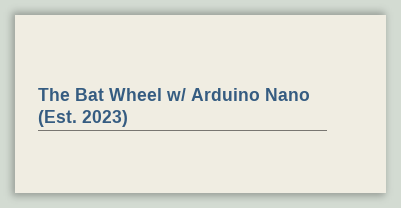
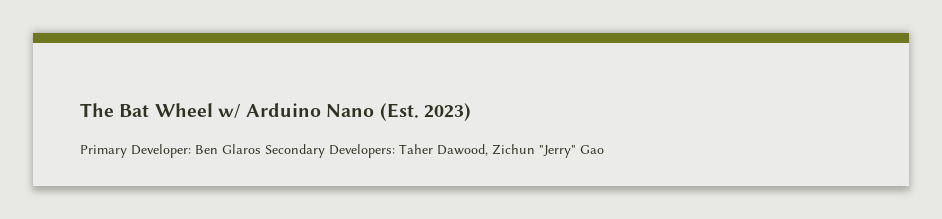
(128, 118) none -> [80,144,604,158] // Primary Developer: Ben Glaros Secondary Developers: Taher Dawood, Zichun "Jerry" Gao

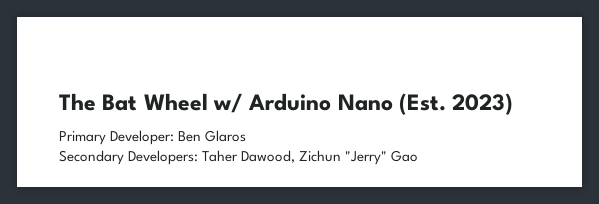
(261, 149) none -> (247, 136) //

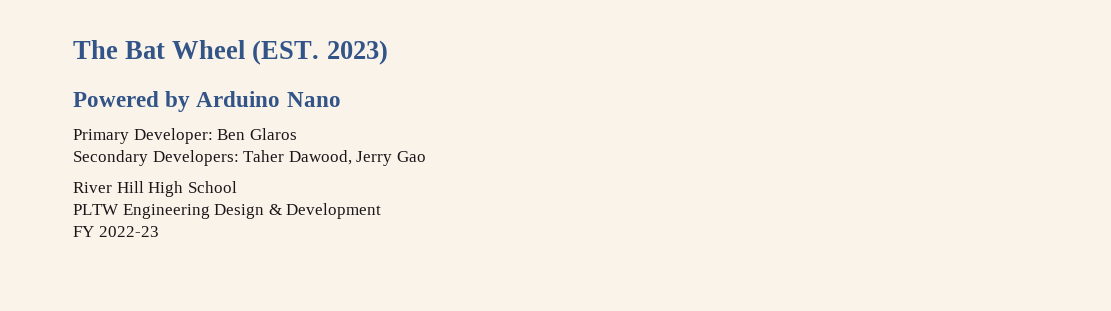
[213,93,244,113] w/ -> [252,40,388,65] [73,91,191,112] (EST. 2023) // Powered by
[399,93,514,115] (Est. 2023) -> (341, 99) none
[299,150,388,165] Zichun "Jerry" -> [356,151,393,166] Jerry
(419, 156) none -> [73,181,237,197] [73,203,382,219] [73,226,159,237] // River Hill High School // PLTW Engineering Design & Development // FY 2022-23

